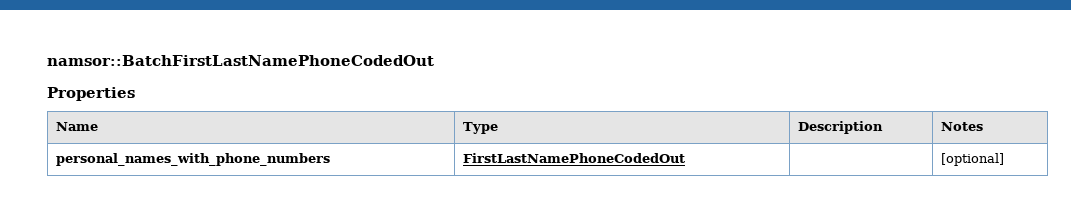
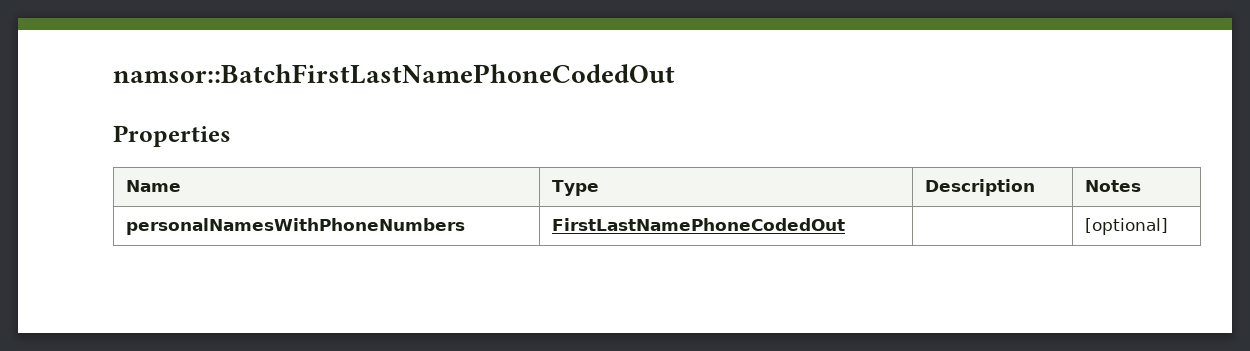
[56,153,331,166] personal_names_with_phone_numbers -> [125,218,465,235] personalNamesWithPhoneNumbers

